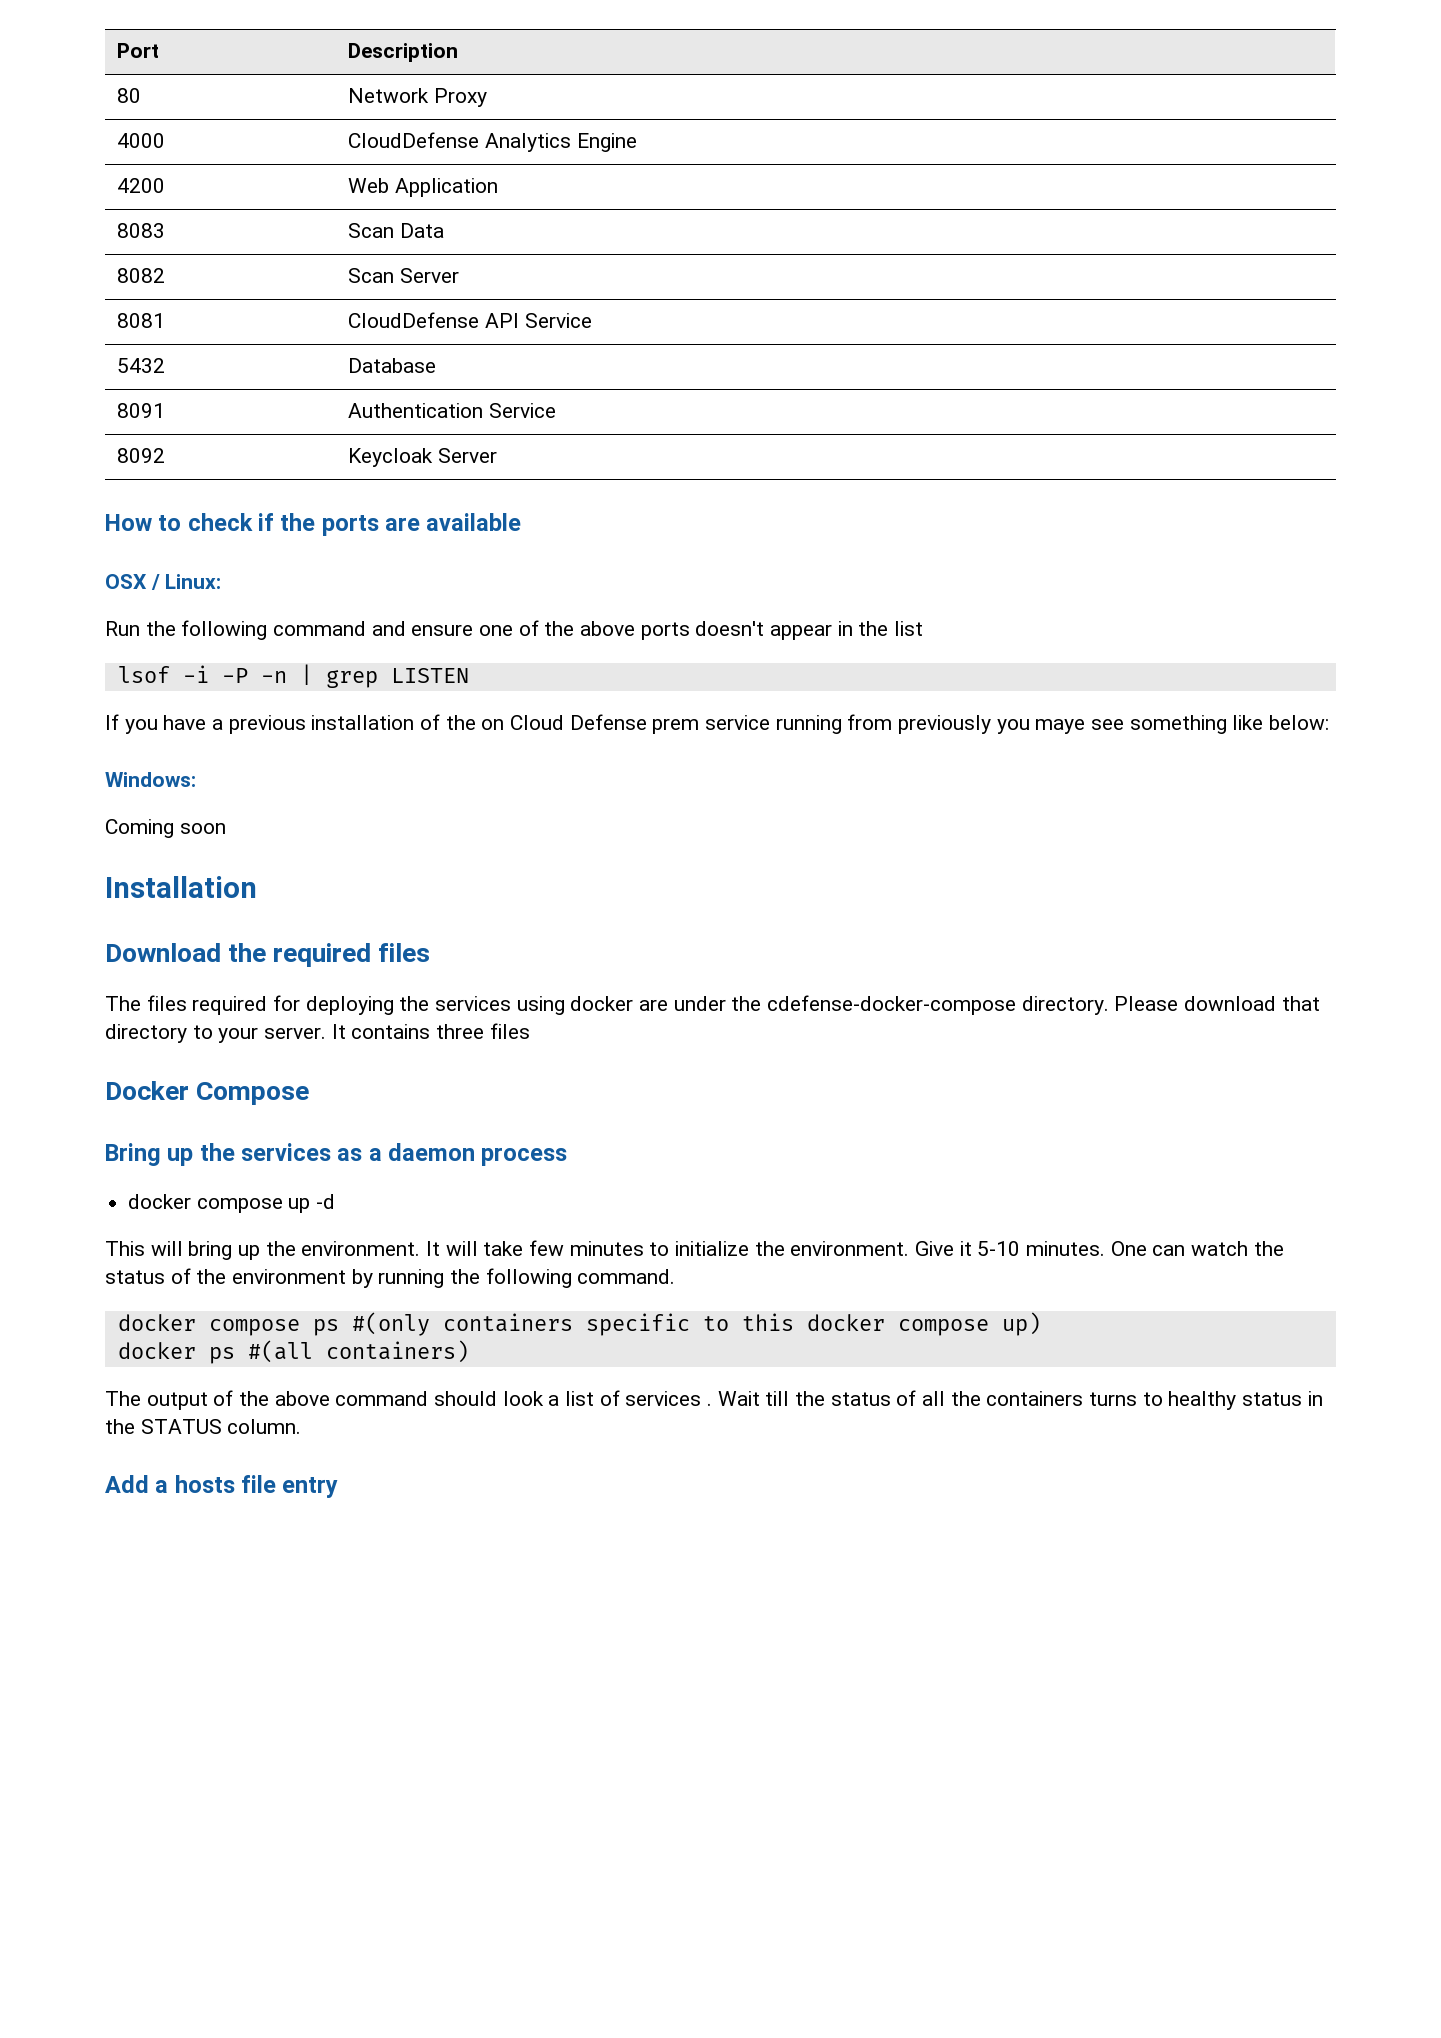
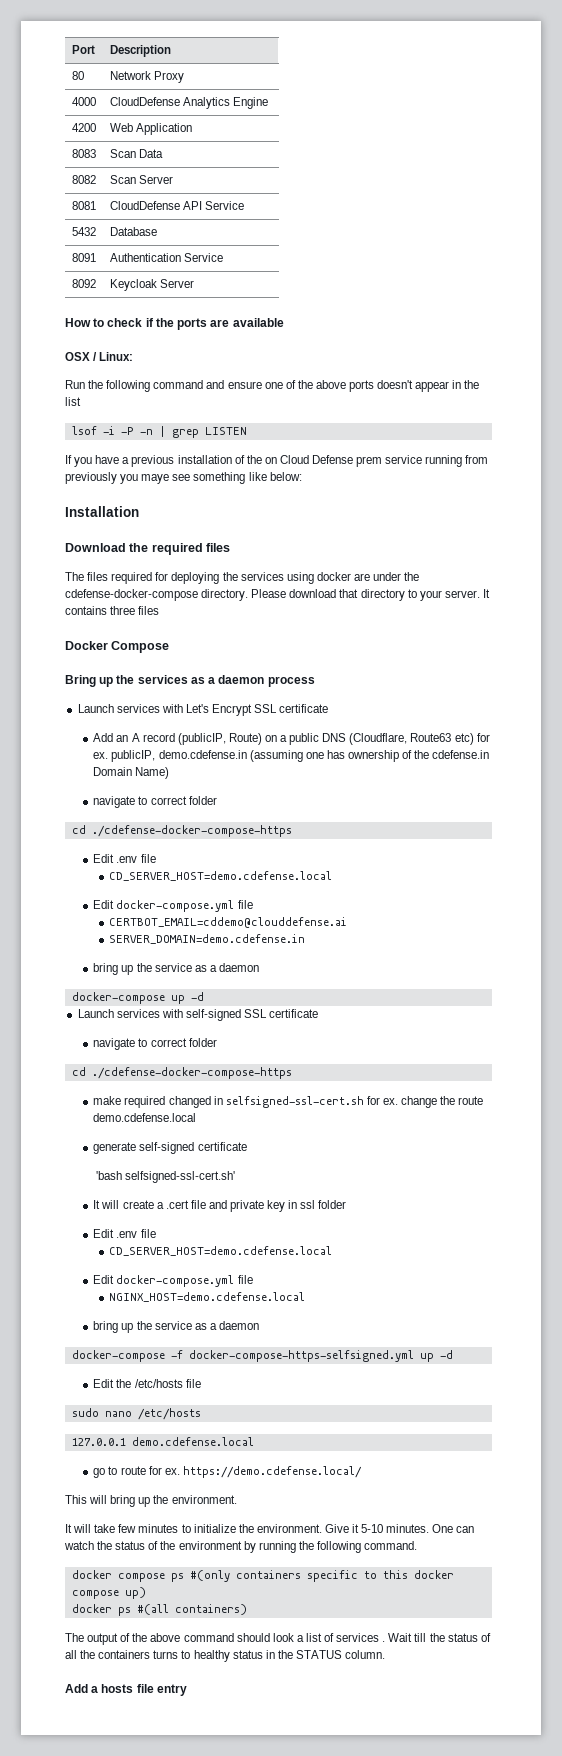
[105,772,196,787] [105,819,226,838] // Windows: // Coming soon -> (302, 476) none
[128,1194,336,1213] docker compose up -d -> [77,704,329,716] [93,733,490,745] [93,750,490,762] [93,767,170,779] [93,796,217,808] [71,825,292,837] [93,854,156,863] [108,871,332,881] [93,900,253,912] [108,917,347,928] [108,934,305,944] [93,963,259,975] [71,992,204,1004] [77,1009,319,1021] [93,1038,217,1050] [71,1067,292,1079] [93,1096,484,1108] [93,1113,197,1122] [93,1142,247,1154] [96,1171,236,1183] [93,1200,347,1212] [93,1229,156,1238] [108,1246,332,1256] [93,1275,253,1287] [108,1292,305,1302] [93,1321,259,1333] [71,1350,453,1362] [93,1379,201,1388] [71,1408,201,1420] [71,1437,254,1446] [93,1466,362,1478] Launch services with Let's Encrypt SSL certificate // Add an A record (publicIP, Route) on a public DNS (Cloudflare, Route63 etc) for ex. publicIP, demo.cdefense.in (assuming one has ownership of the cdefense.in Domain Name) // navigate to correct folder // cd ./cdefense-docker-compose-https // Edit .env file // CD_SERVER_HOST=demo.cdefense.local // Edit docker-compose.yml file // CERTBOT_EMAIL=cddemo@clouddefense.ai // SERVER_DOMAIN=demo.cdefense.in // bring up the service as a daemon // docker-compose up -d // Launch services with self-signed SSL certificate // navigate to correct folder // cd ./cdefense-docker-compose-https // make required changed in selfsigned-ssl-cert.sh for ex. change the route demo.cdefense.local // generate self-signed certificate // 'bash selfsigned-ssl-cert.sh' // It will create a .cert file and private key in ssl folder // Edit .env file // CD_SERVER_HOST=demo.cdefense.local // Edit docker-compose.yml file // NGINX_HOST=demo.cdefense.local // bring up the service as a daemon // docker-compose -f docker-compose-https-selfsigned.yml up -d // Edit the /etc/hosts file // sudo nano /etc/hosts // 127.0.0.1 demo.cdefense.local // go to route for ex. https://demo.cdefense.local/
(421, 1248) none -> (237, 1499) //

